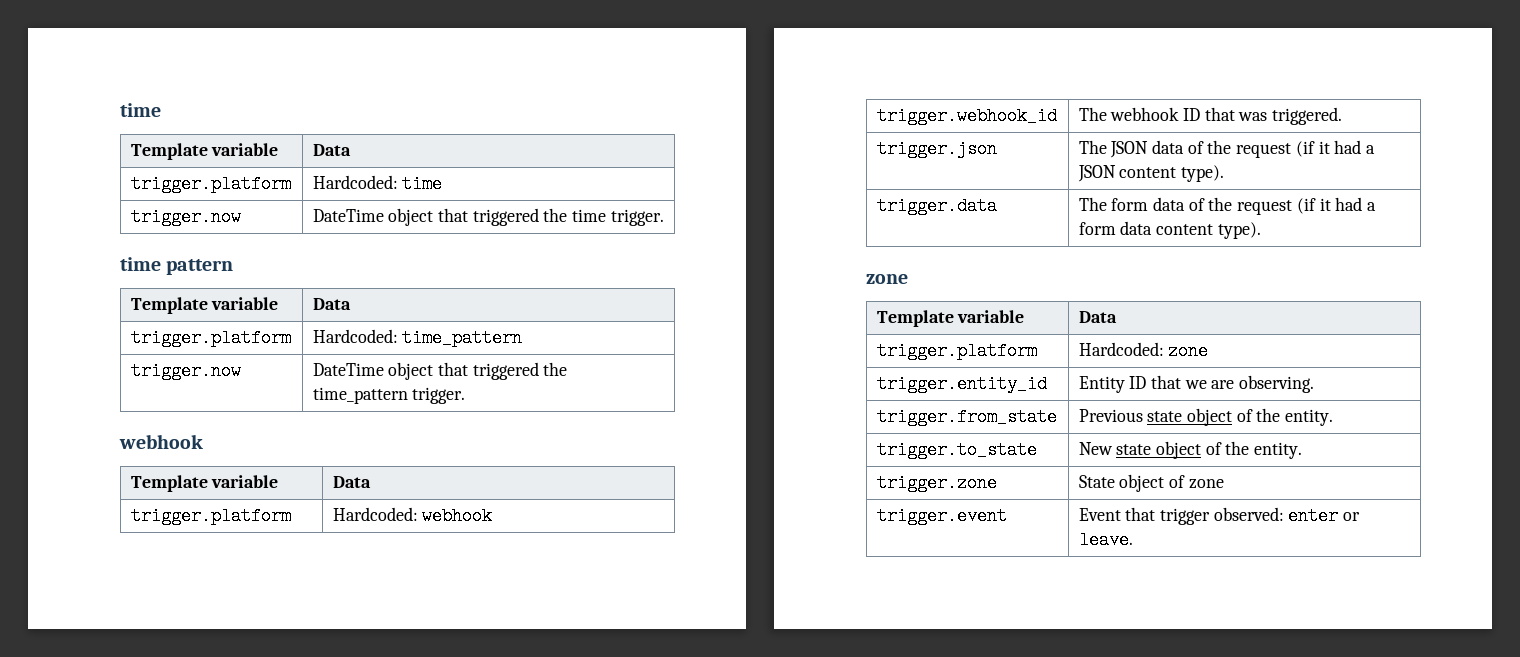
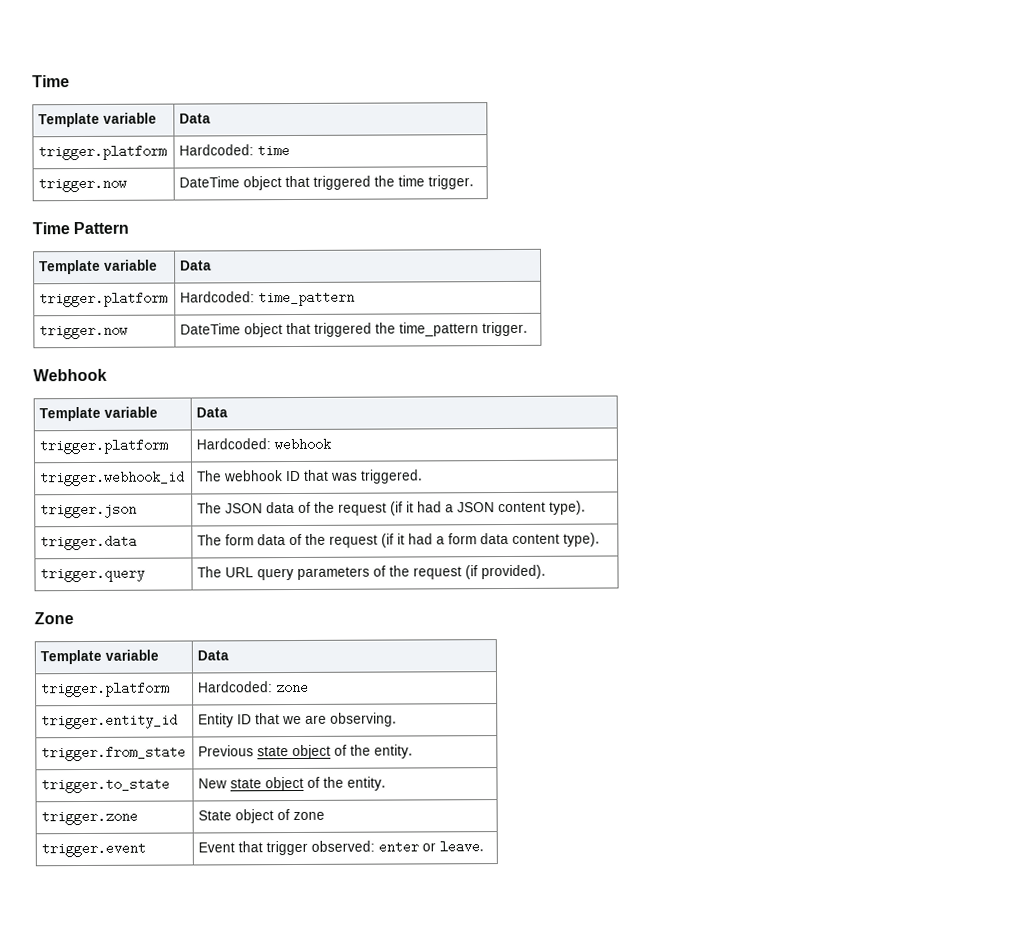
[120,103,161,117] time -> [32,75,70,88] Time
[120,257,234,275] time pattern -> [32,221,130,235] Time Pattern
[119,434,203,449] webhook -> [33,368,107,382] Webhook
[866,274,908,284] // zone -> [40,566,146,583] [197,564,547,581] [34,612,74,625] // trigger.query | The URL query parameters of the request (if provided). // Zone

